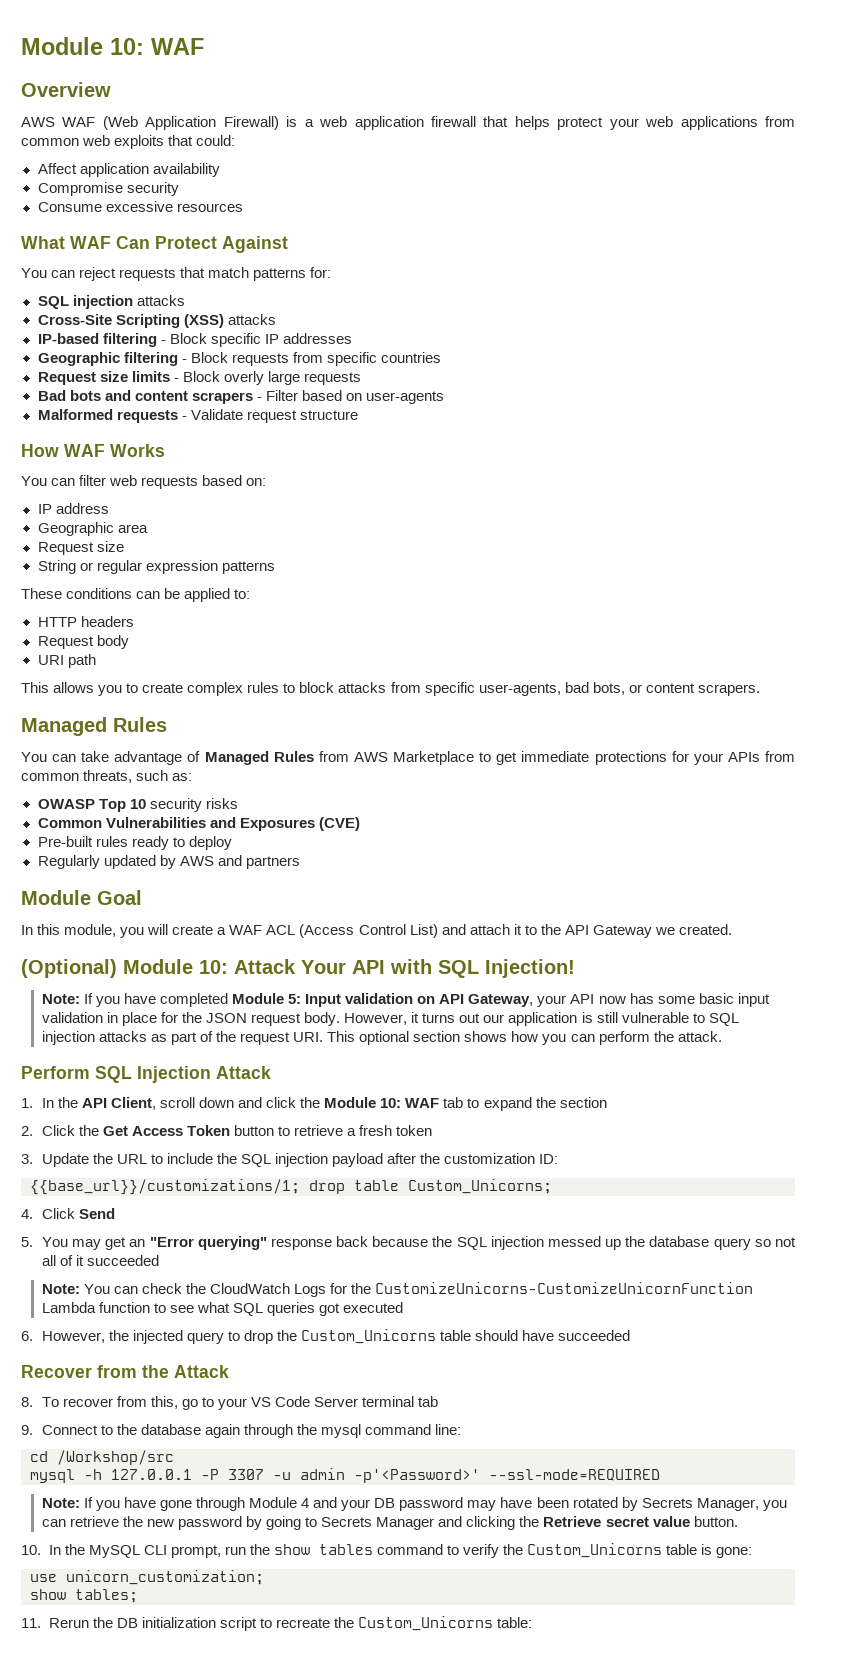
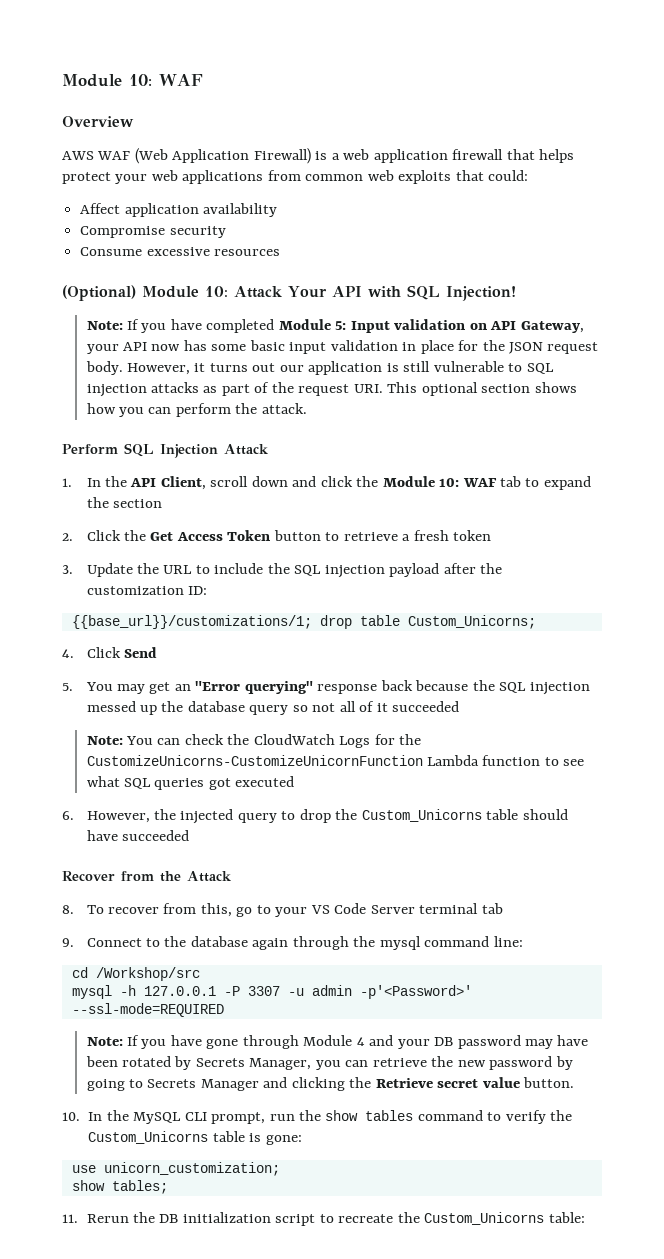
[21,236,288,253] [21,267,332,281] [37,295,185,309] [37,314,276,328] [37,333,352,347] [37,352,441,366] [37,371,361,385] [37,390,444,404] [37,409,358,423] [21,444,165,457] [21,475,267,489] [37,503,109,514] [37,522,148,536] [37,541,124,555] [37,560,275,574] [21,588,251,602] [37,616,134,627] [37,635,129,649] [37,654,96,668] [21,682,760,696] [21,717,167,736] [21,751,796,765] [21,770,193,783] [37,798,238,812] [37,817,360,831] [37,836,232,850] [37,855,300,869] [21,890,142,905] [21,924,732,938] // What WAF Can Protect Against // You can reject requests that match patterns for: // SQL injection attacks // Cross-Site Scripting (XSS) attacks // IP-based filtering - Block specific IP addresses // Geographic filtering - Block requests from specific countries // Request size limits - Block overly large requests // Bad bots and content scrapers - Filter based on user-agents // Malformed requests - Validate request structure // How WAF Works // You can filter web requests based on: // IP address // Geographic area // Request size // String or regular expression patterns // These conditions can be applied to: // HTTP headers // Request body // URI path // This allows you to create complex rules to block attacks from specific user-agents, bad bots, or content scrapers. // Managed Rules // You can take advantage of Managed Rules from AWS Marketplace to get immediate protections for your APIs from common threats, such as: // OWASP Top 10 security risks // Common Vulnerabilities and Exposures (CVE) // Pre-built rules ready to deploy // Regularly updated by AWS and partners // Module Goal // In this module, you will create a WAF ACL (Access Control List) and attach it to the API Gateway we created. -> (281, 252) none

